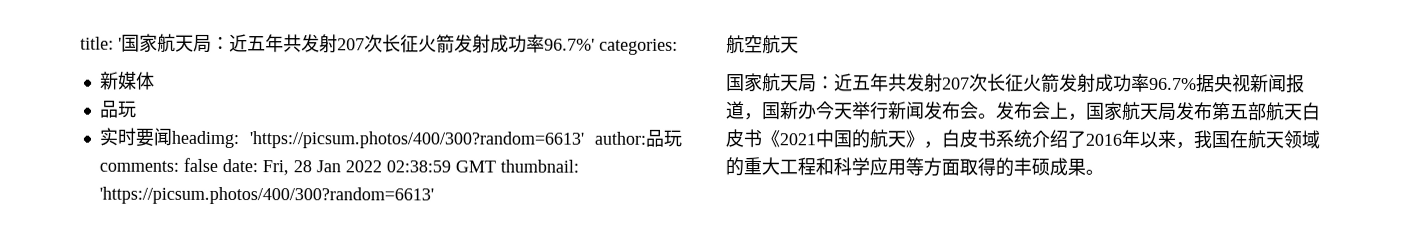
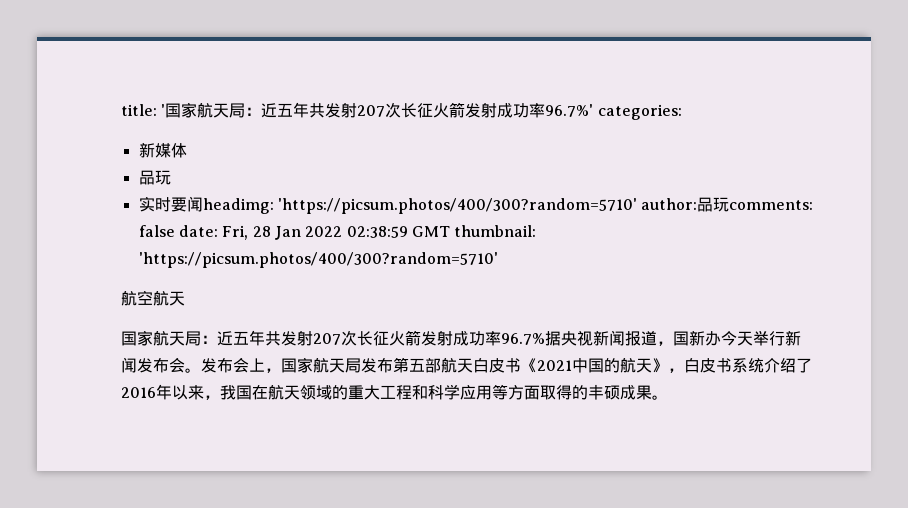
[248,131,584,149] 'https://picsum.photos/400/300?random=6613' -> [277,198,637,214] 'https://picsum.photos/400/300?random=5710'
[98,186,434,205] 'https://picsum.photos/400/300?random=6613' -> [138,252,498,268] 'https://picsum.photos/400/300?random=5710'

